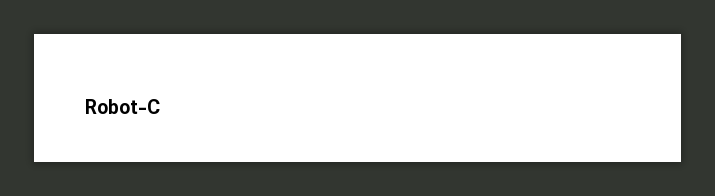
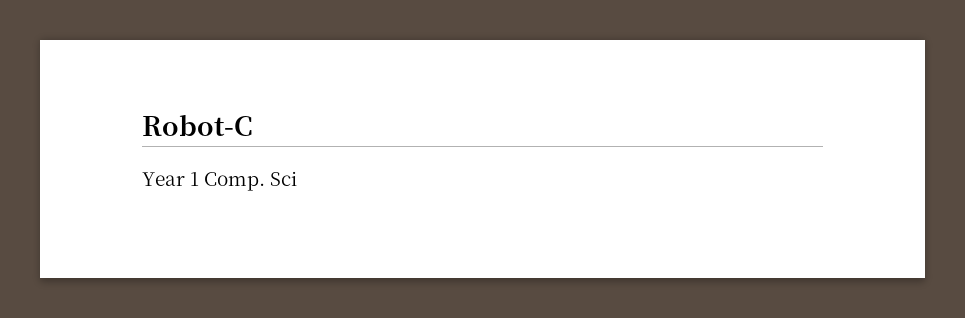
(160, 106) none -> [142,171,298,191] // Year 1 Comp. Sci

